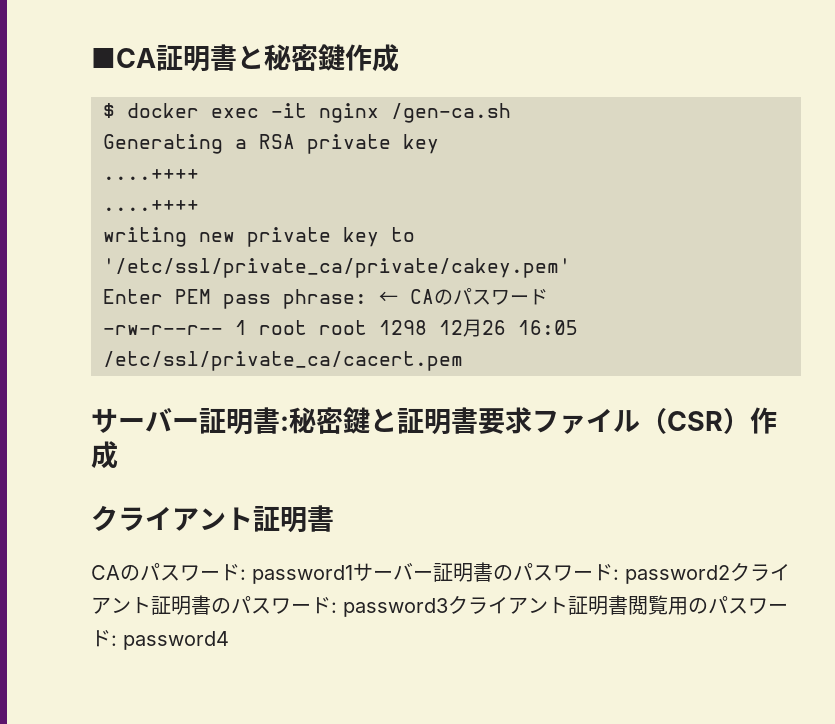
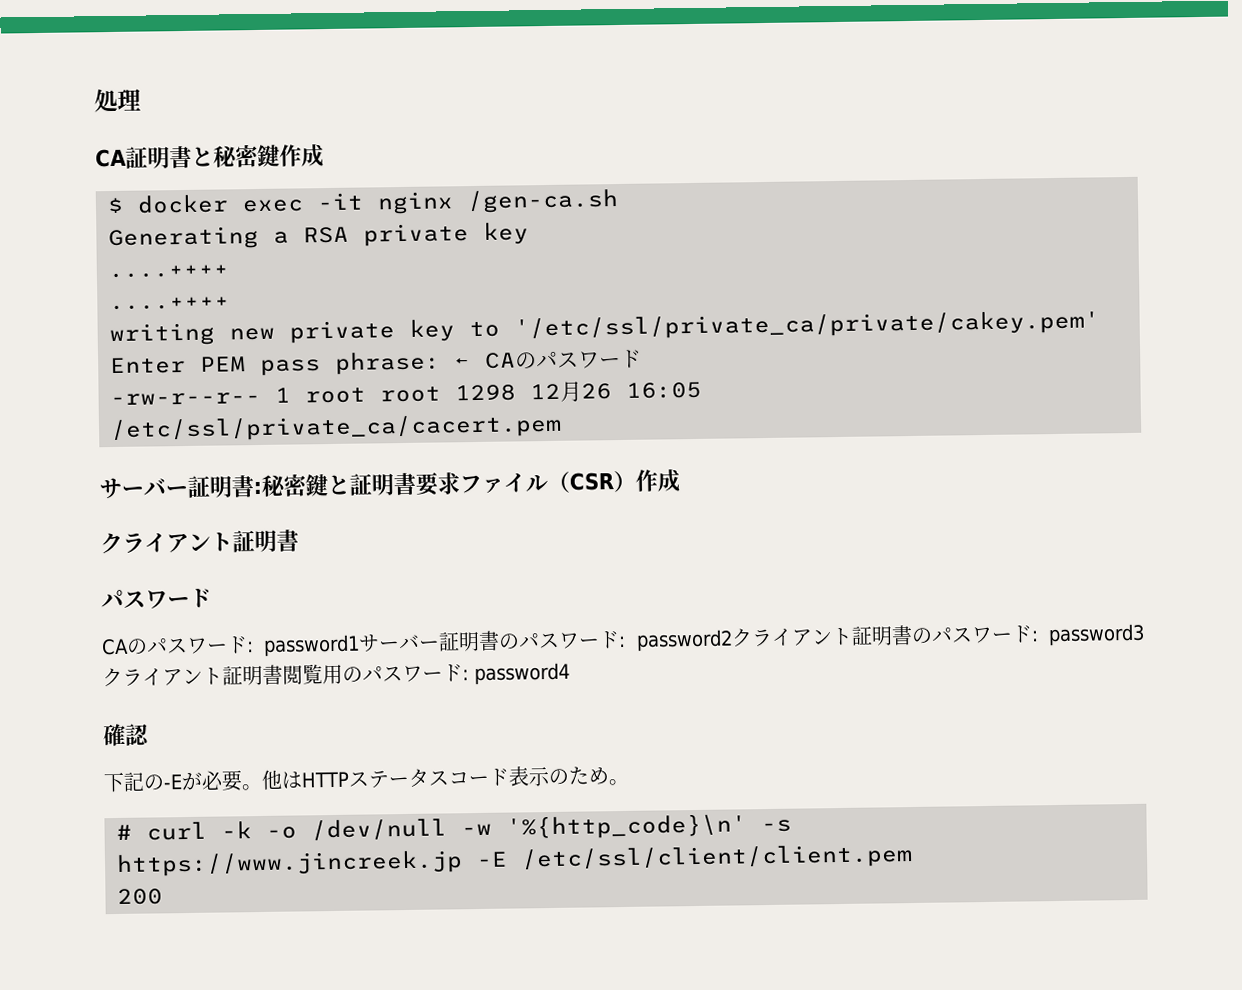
[91,48,156,68] ■CA -> [94,88,141,113] [95,148,127,168] 処理 // CA
(334, 518) none -> [101,588,212,609] // パスワード
(229, 640) none -> [103,723,150,747] [103,766,629,793] [116,813,792,841] [116,844,913,877] [117,888,163,905] // 確認 // 下記の-Eが必要。他はHTTPステータスコード表示のため。 // # curl -k -o /dev/null -w '%{http_code}\n' -s https://www.jincreek.jp -E /etc/ssl/client/client.pem // 200

